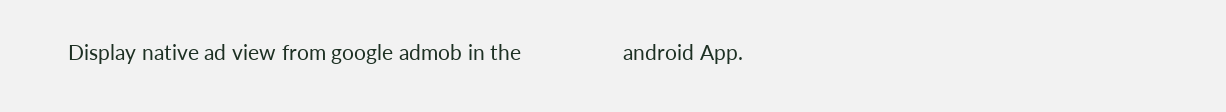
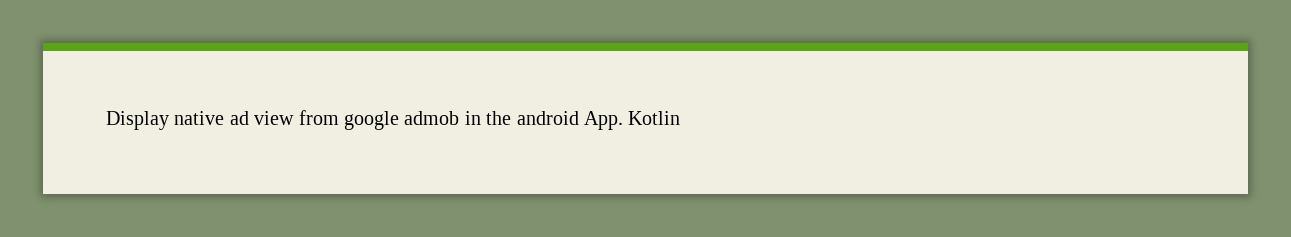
(743, 54) none -> [628,111,681,125] Kotlin

